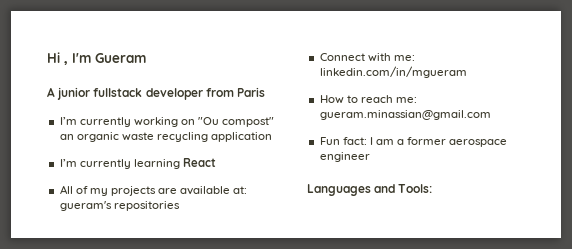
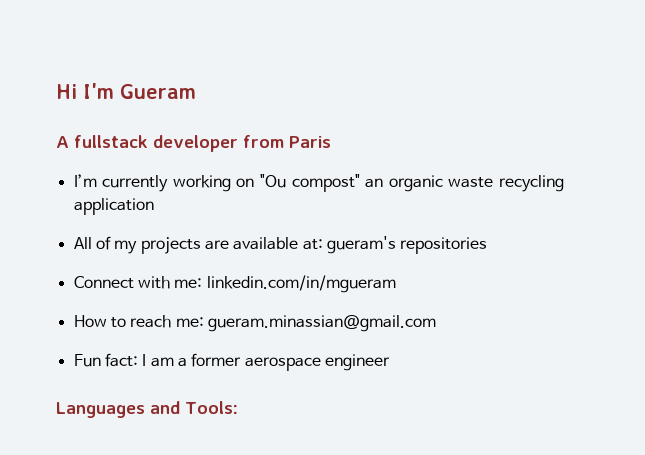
[64,61,68,65] , -> (77, 91) none
[57,87,91,100] junior -> (69, 142) none
[59,158,216,169] // I’m currently learning React -> (154, 206) none

